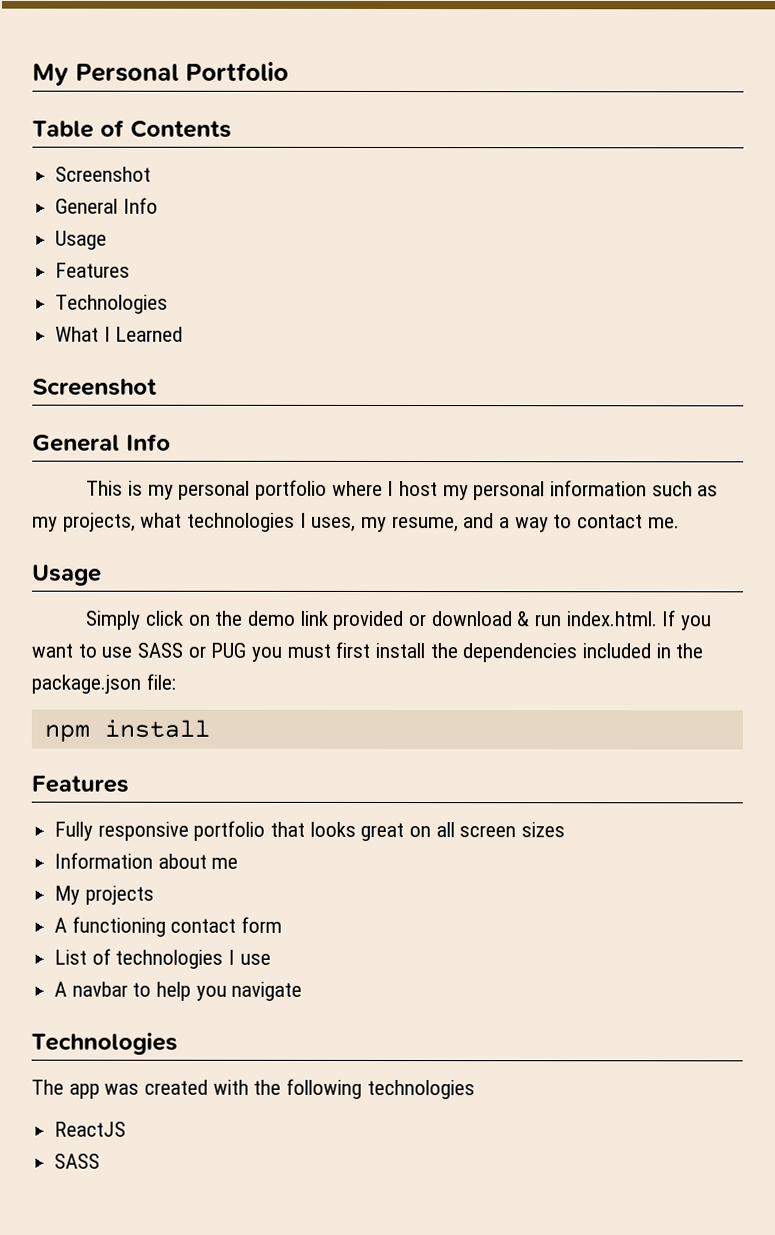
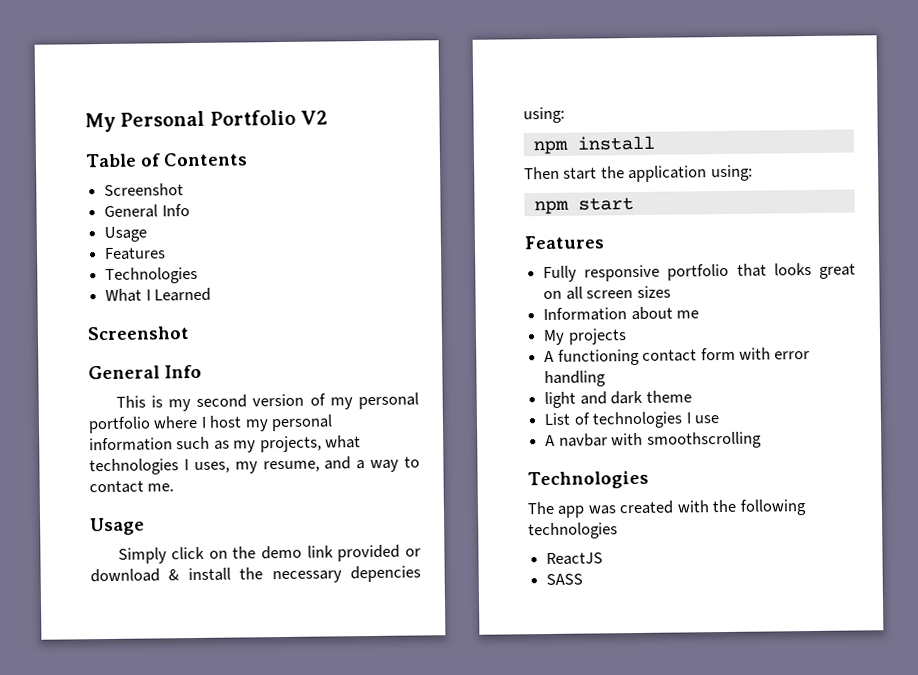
(289, 71) none -> [300,110,329,125] V2
(174, 492) none -> [196,393,353,410] second version of my
[534,610,713,631] [31,641,704,663] [31,673,176,694] [43,719,210,742] run index.html. If you want to use SASS or PUG you must first install the dependencies included in the package.json file: // npm install -> [187,565,421,584] [523,106,565,124] [532,135,655,155] [524,164,753,183] [533,197,634,215] install the necessary depencies using: // npm install // Then start the application using: // npm start
(283, 924) none -> [738,347,811,360] [544,370,607,388] [544,390,692,409] with error handling // light and dark theme
[132,981,303,1001] to help you navigate -> [611,431,762,449] with smoothscrolling

